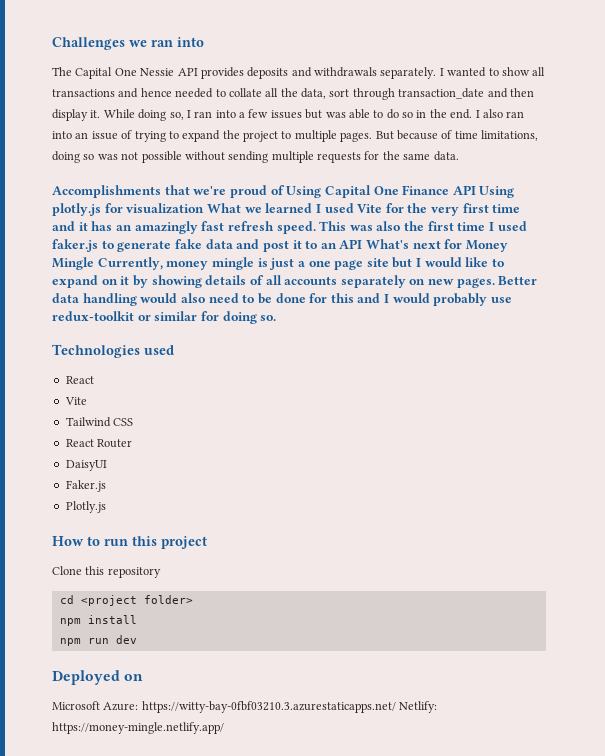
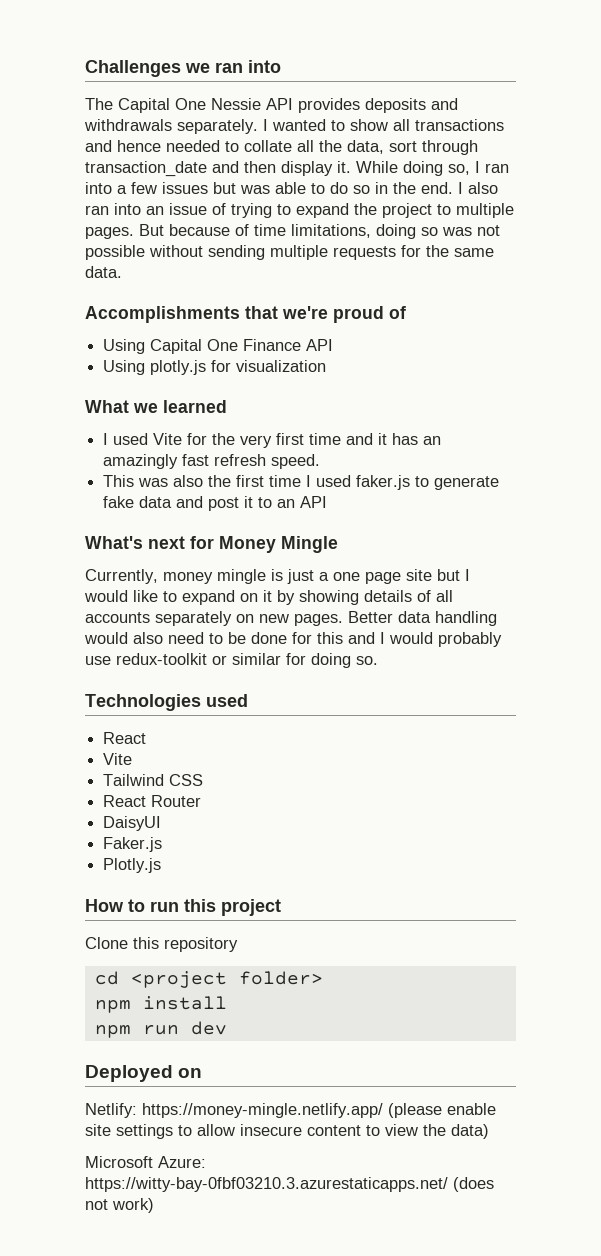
(285, 190) none -> (406, 312) //
(476, 190) none -> (334, 345) //
(205, 208) none -> (327, 366) //
(313, 208) none -> (227, 406) //
(316, 227) none -> (321, 461) //
(363, 244) none -> (328, 502) //
(94, 263) none -> (338, 544) //
(144, 677) none -> [85,1103,496,1118] [85,1124,489,1139] // Netlify: https://money-mingle.netlify.app/ (please enable site settings to allow insecure content to view the data)
[399,701,438,713] [52,722,224,734] Netlify: https://money-mingle.netlify.app/ -> [453,1177,494,1192] [85,1198,154,1213] (does not work)

